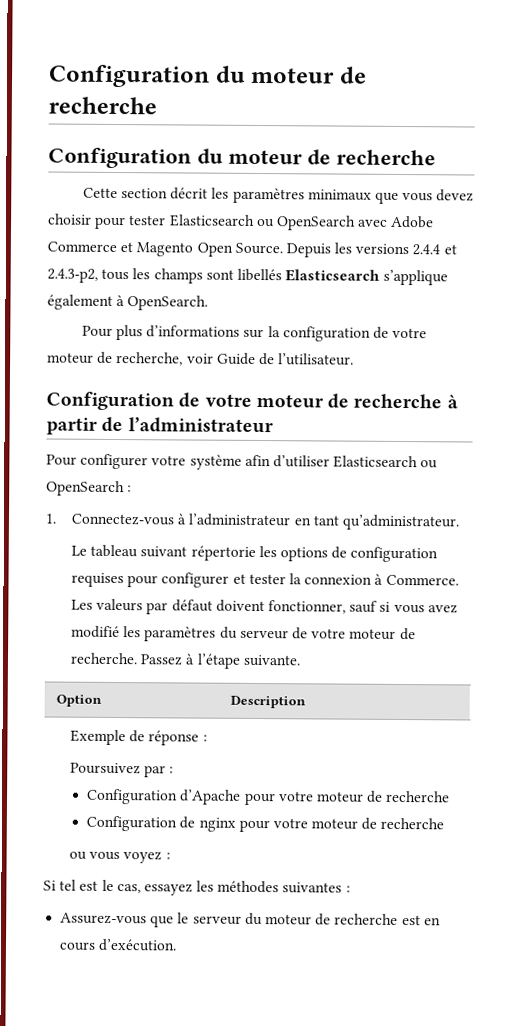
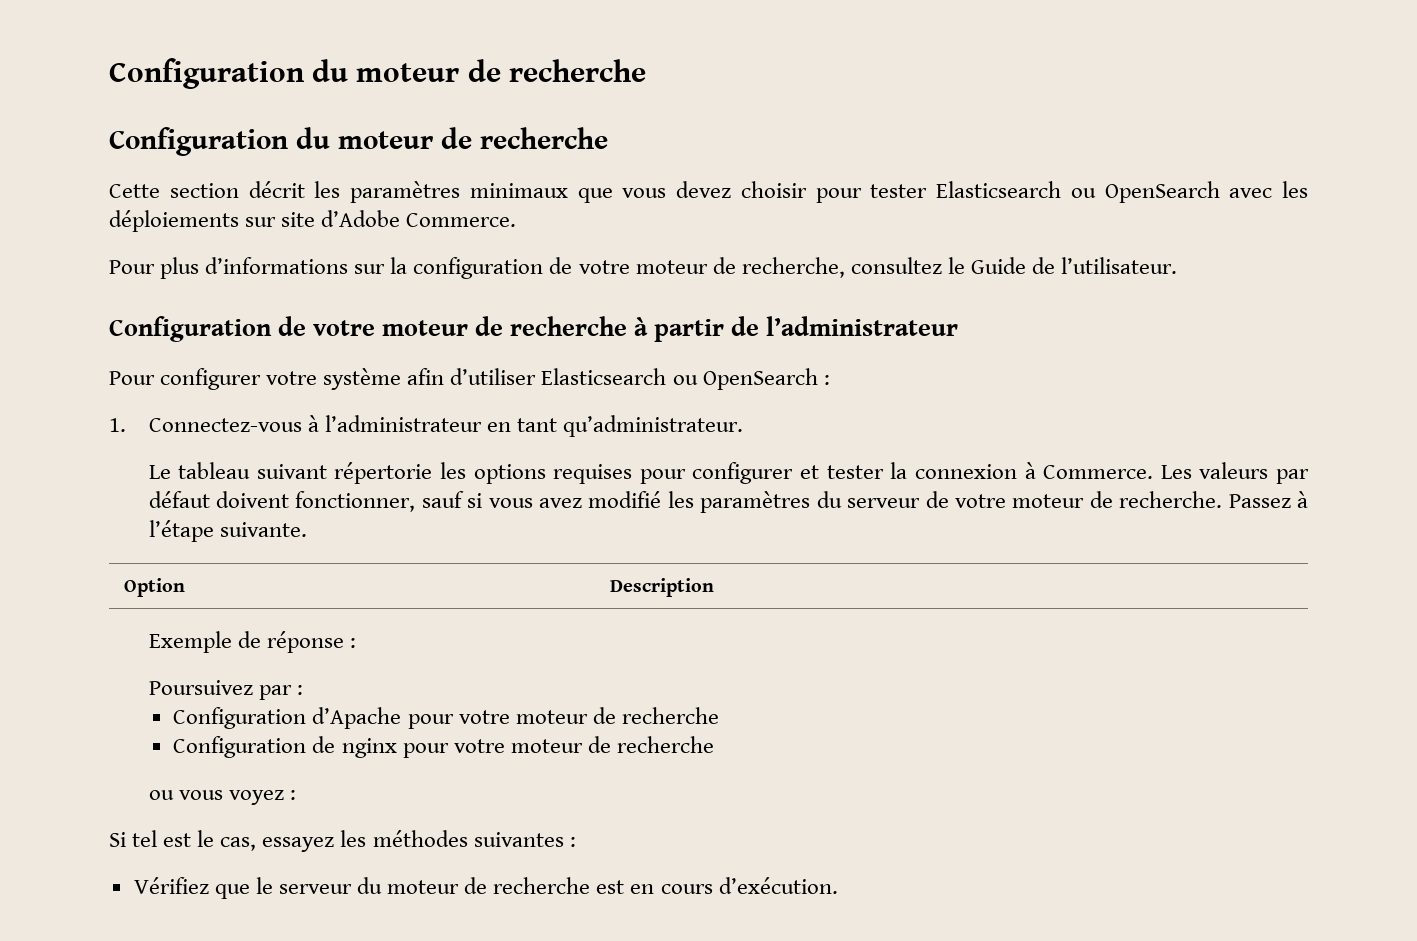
[391,215,435,229] [47,241,457,258] [47,268,449,286] [47,294,209,311] Adobe Commerce et Magento Open Source. Depuis les versions 2.4.4 et 2.4.3-p2, tous les champs sont libellés Elasticsearch s’applique également à OpenSearch. -> [1282,181,1308,198] [109,210,517,232] les déploiements sur site d’Adobe Commerce.
[186,353,214,364] voir -> [850,257,965,274] consultez le
[331,546,439,563] de configuration -> (546, 474) none
[60,912,148,925] Assurez-vous -> [133,877,209,894] Vérifiez

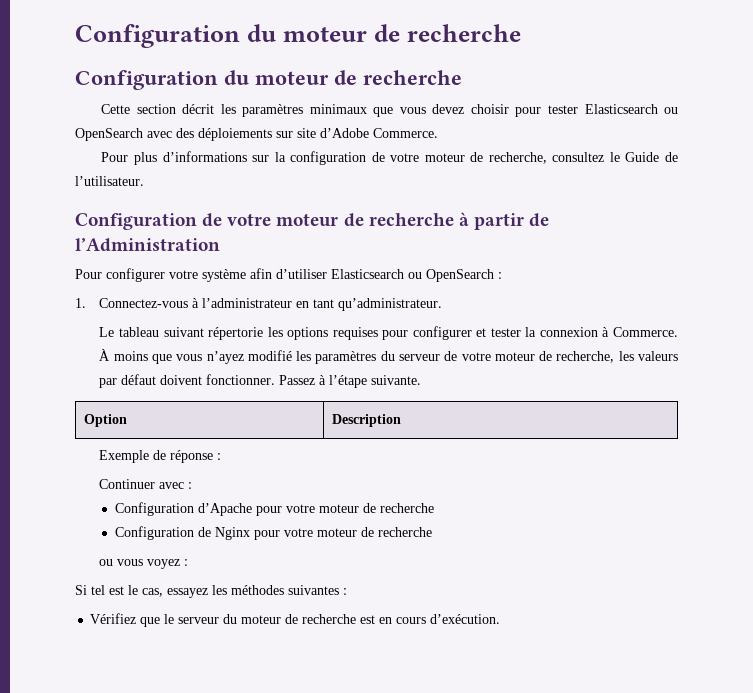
[1282,181,1308,198] les -> [176,128,194,138] des
[766,316,959,336] l’administrateur -> [75,238,220,252] l’Administration
[1160,462,1309,484] [148,491,583,512] Les valeurs par défaut doivent fonctionner, sauf si vous avez -> [99,349,244,364] À moins que vous n’ayez
[1119,491,1223,508] recherche. -> [556,351,679,363] [99,374,276,388] recherche, les valeurs par défaut doivent fonctionner.
[148,680,292,700] Poursuivez par -> [99,479,185,489] Continuer avec
[341,738,397,758] nginx -> [214,527,250,540] Nginx

